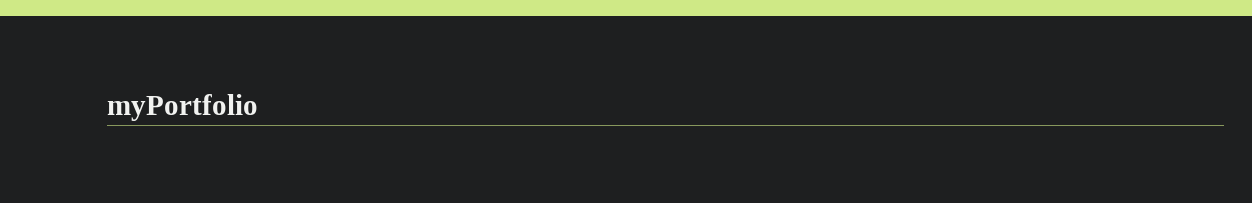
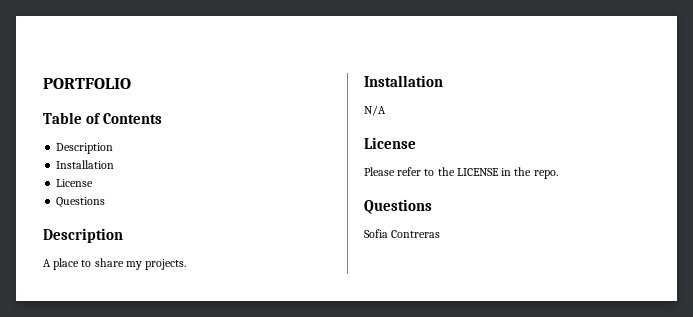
[107,94,258,121] myPortfolio -> [43,78,131,89] [43,112,163,124] [56,143,114,154] [56,160,115,169] [56,179,94,187] [56,197,106,208] [43,228,123,243] [43,258,187,270] [364,75,443,87] [364,105,386,116] [364,137,416,149] [364,167,558,179] [364,199,432,214] [364,229,441,238] PORTFOLIO // Table of Contents // Description // Installation // License // Questions // Description // A place to share my projects. // Installation // N/A // License // Please refer to the LICENSE in the repo. // Questions // Sofia Contreras

